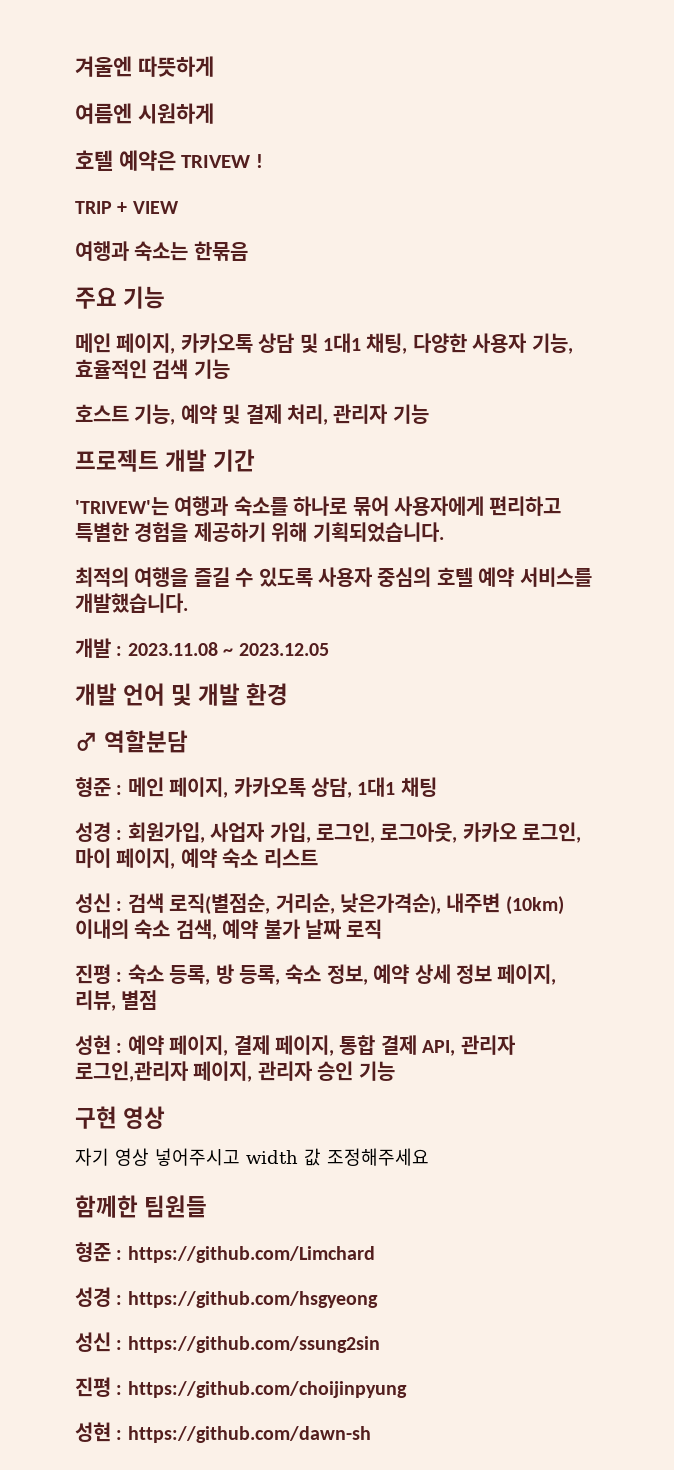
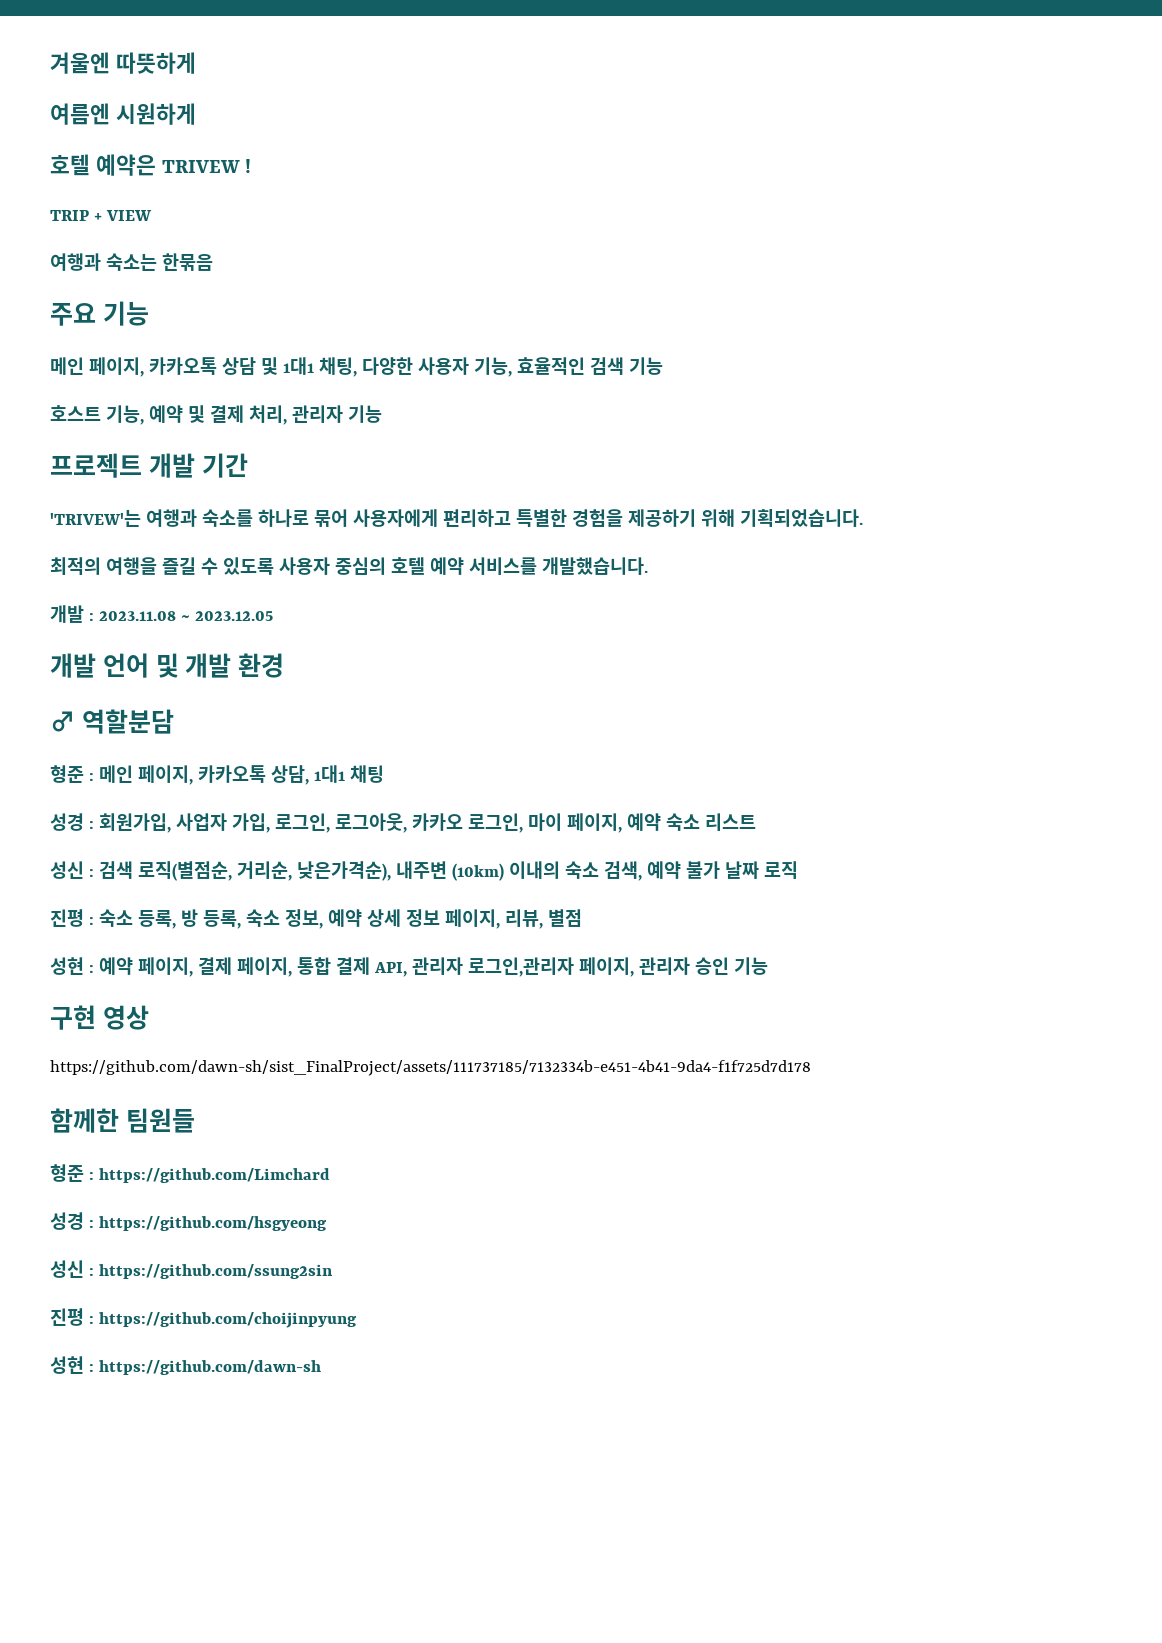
[75,1148,429,1166] 자기 영상 넣어주시고 width 값 조정해주세요 -> [50,1060,811,1076] https://github.com/dawn-sh/sist_FinalProject/assets/111737185/7132334b-e451-4b41-9da4-f1f725d7d178

